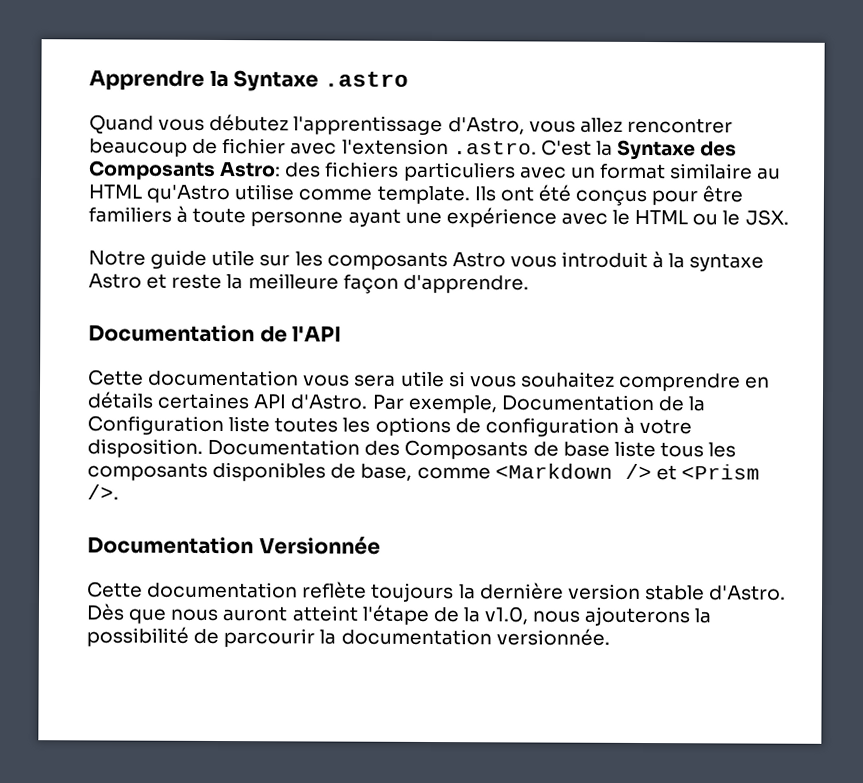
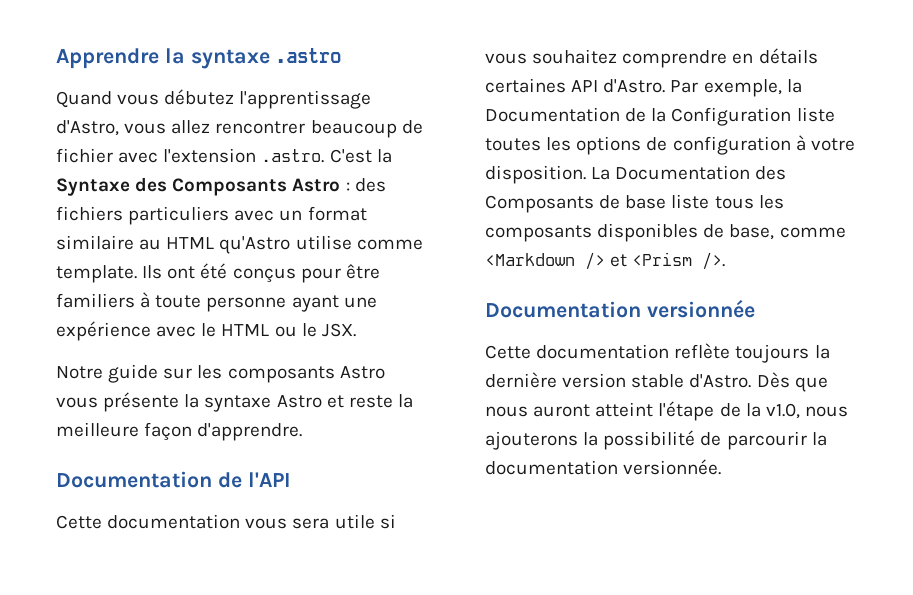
[233,70,320,92] Syntaxe -> [190,49,270,69] syntaxe
[220,162,282,178] Astro: -> [292,178,350,192] Astro :
[211,249,256,267] utile -> (159, 373) none
[561,251,665,269] introduit à -> [103,392,180,412] présente
(497, 404) none -> [786,79,802,93] la
(203, 448) none -> [591,167,611,180] La
[258,536,381,555] Versionnée -> [646,300,755,318] versionnée

